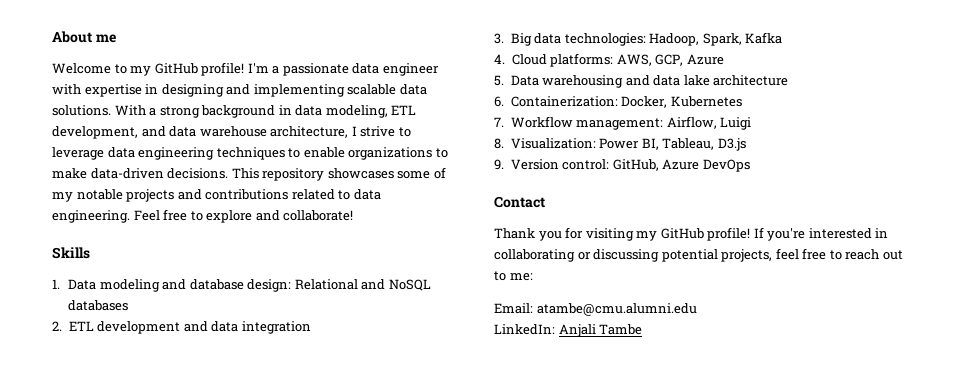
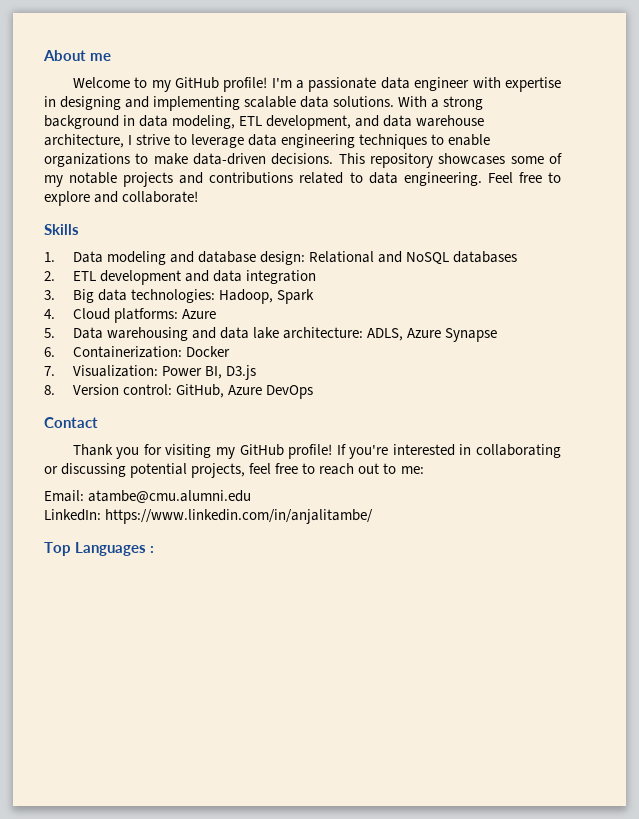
[702,32,783,46] Spark, Kafka -> [276,289,314,304] Spark
[616,54,684,66] AWS, GCP, -> (178, 315) none
[713,75,789,86] [494,96,742,108] [494,116,752,130] [494,138,504,149] architecture // 6. Containerization: Docker, Kubernetes // 7. Workflow management: Airflow, Luigi // 8. -> [282,327,498,342] [44,346,230,358] [44,366,55,376] architecture: ADLS, Azure Synapse // 6. Containerization: Docker // 7.
[662,138,715,150] Tableau, -> (222, 372) none
[494,159,504,170] 9. -> [44,385,55,395] 8.
[558,324,643,337] Anjali Tambe -> [105,509,374,524] [44,542,155,556] https://www.linkedin.com/in/anjalitambe/ // Top Languages :

